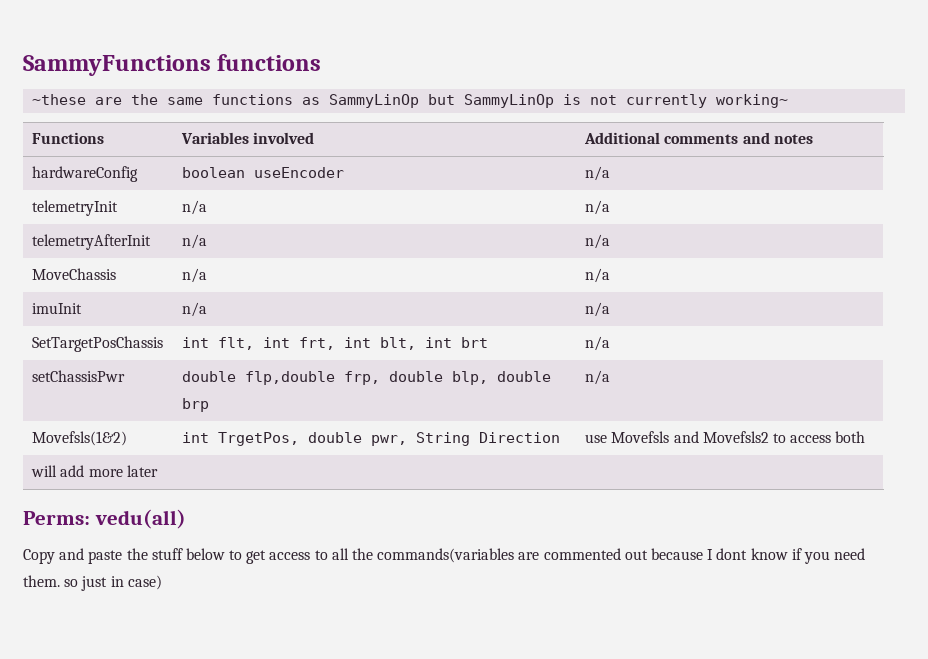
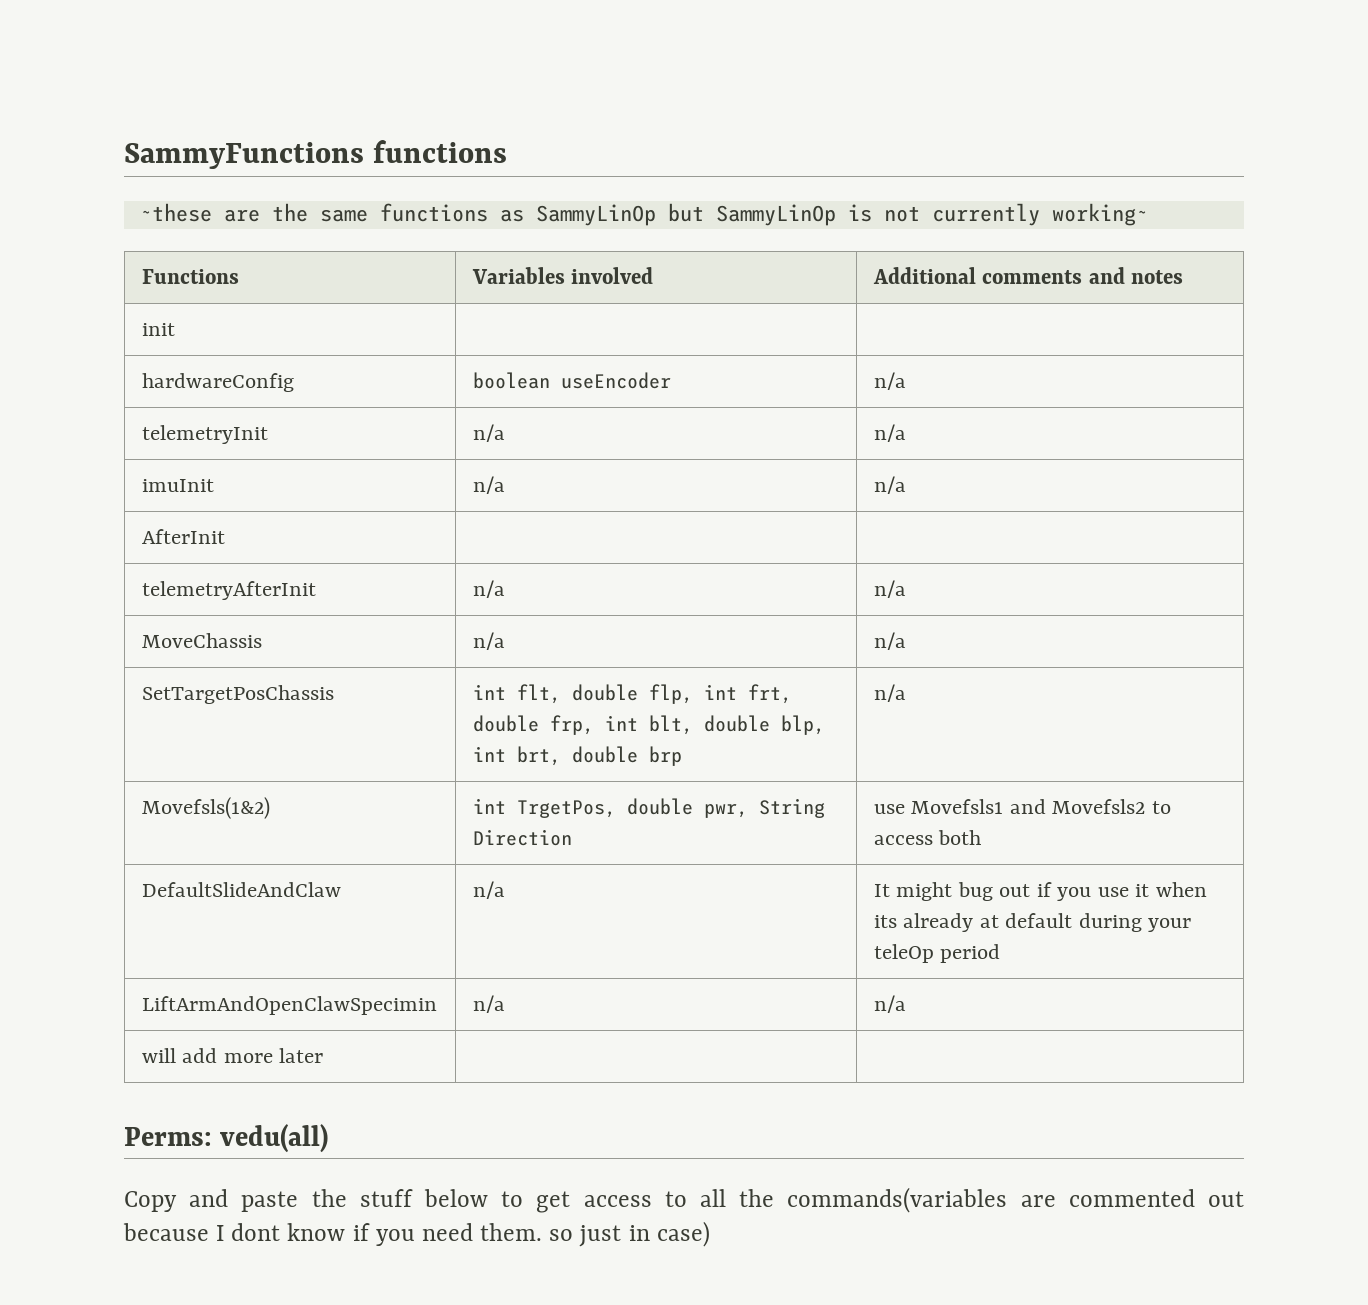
(813, 139) none -> [141,323,175,336] // init | |
(611, 207) none -> [141,479,214,492] [472,476,505,494] [873,476,906,494] [141,529,225,544] // imuInit | n/a | n/a // AfterInit | |
[32,303,83,314] [182,302,208,317] [585,302,611,317] // imuInit | n/a | n/a -> (906, 641) none
[263,337,489,350] [585,336,611,351] [32,370,126,382] [182,371,489,385] int frt, int blt, int brt | n/a // setChassisPwr | double flp,double frp, double blp, -> [571,684,792,704] [472,715,825,735] [472,746,561,766] double flp, int frt, double frp, int blt, double blp, int brt,
[611,431,670,443] Movefsls -> [911,799,1004,814] Movefsls1
(866, 437) none -> [141,882,341,897] [472,881,505,899] [873,882,1207,901] [873,913,1192,932] [873,944,1001,963] [141,996,437,1015] [472,995,505,1013] [873,995,906,1013] // DefaultSlideAndClaw | n/a | It might bug out if you use it when its already at default during your teleOp period // LiftArmAndOpenClawSpecimin | n/a | n/a

